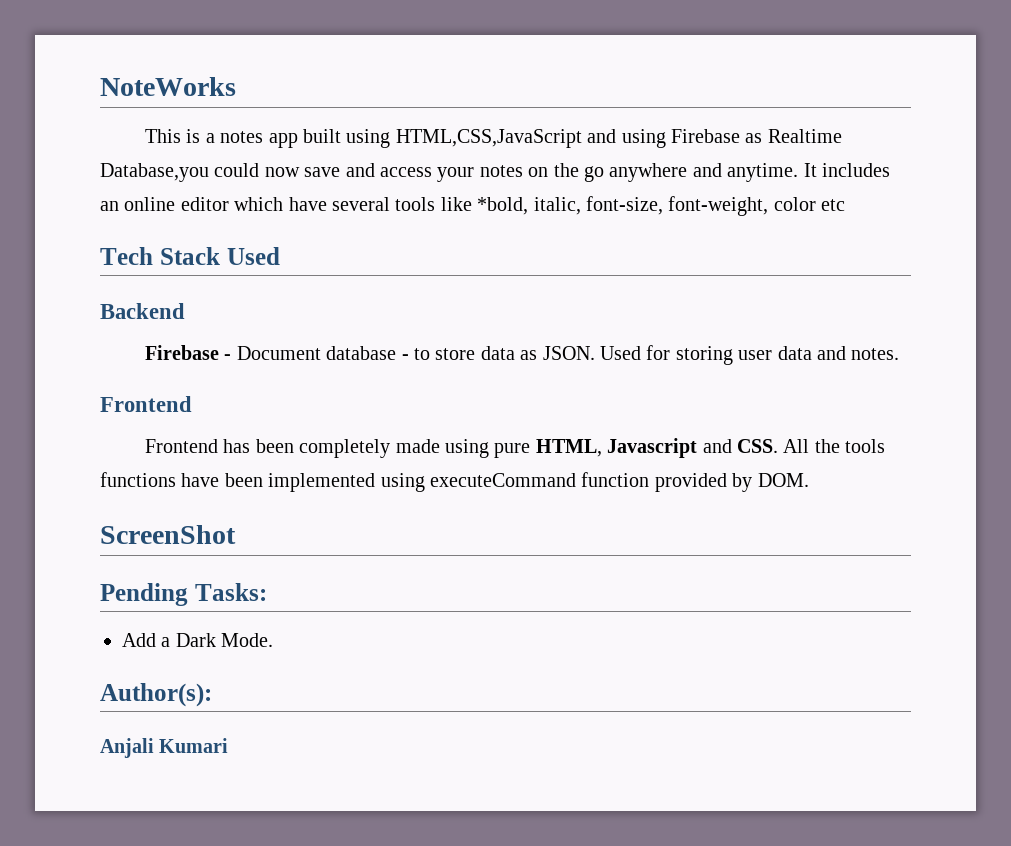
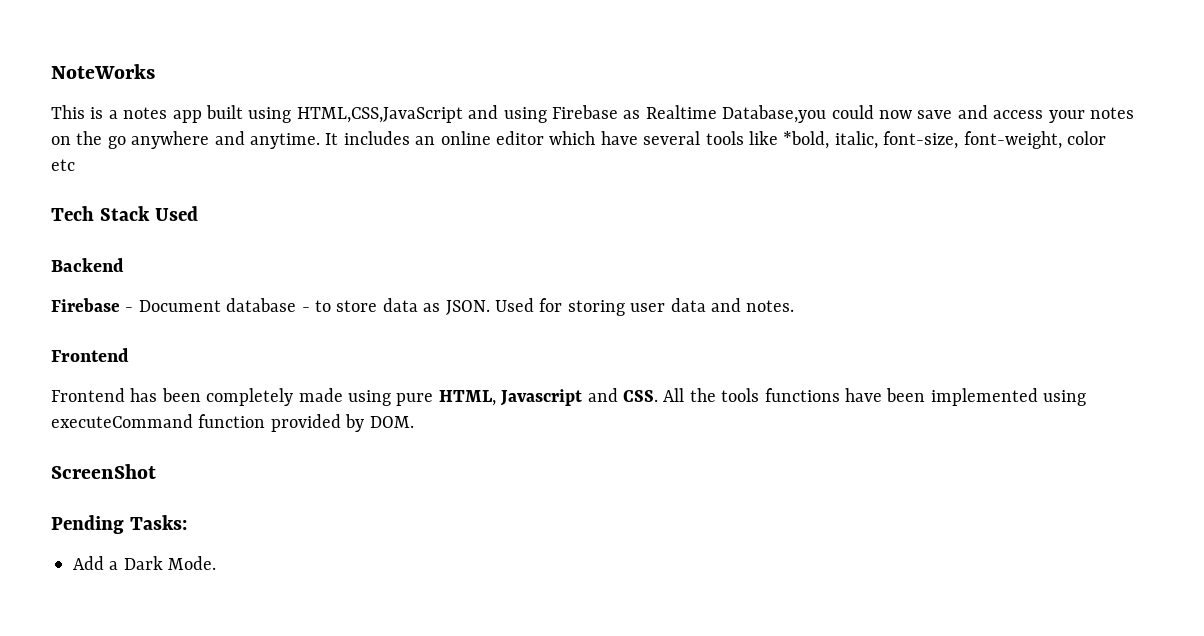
[100,683,212,707] [100,738,229,758] // Author(s): // Anjali Kumari -> (217, 563) none

